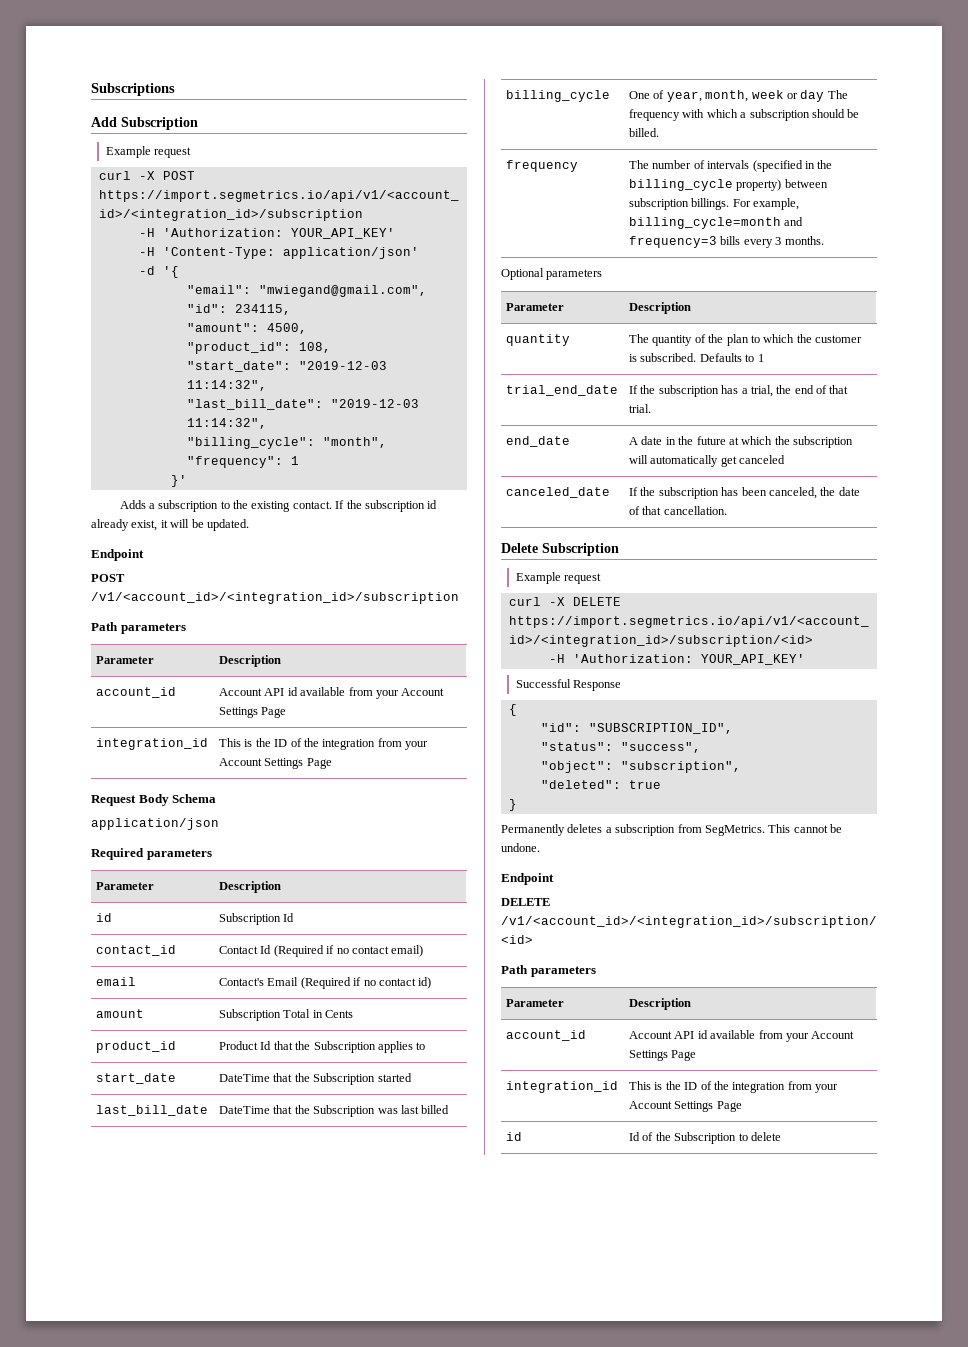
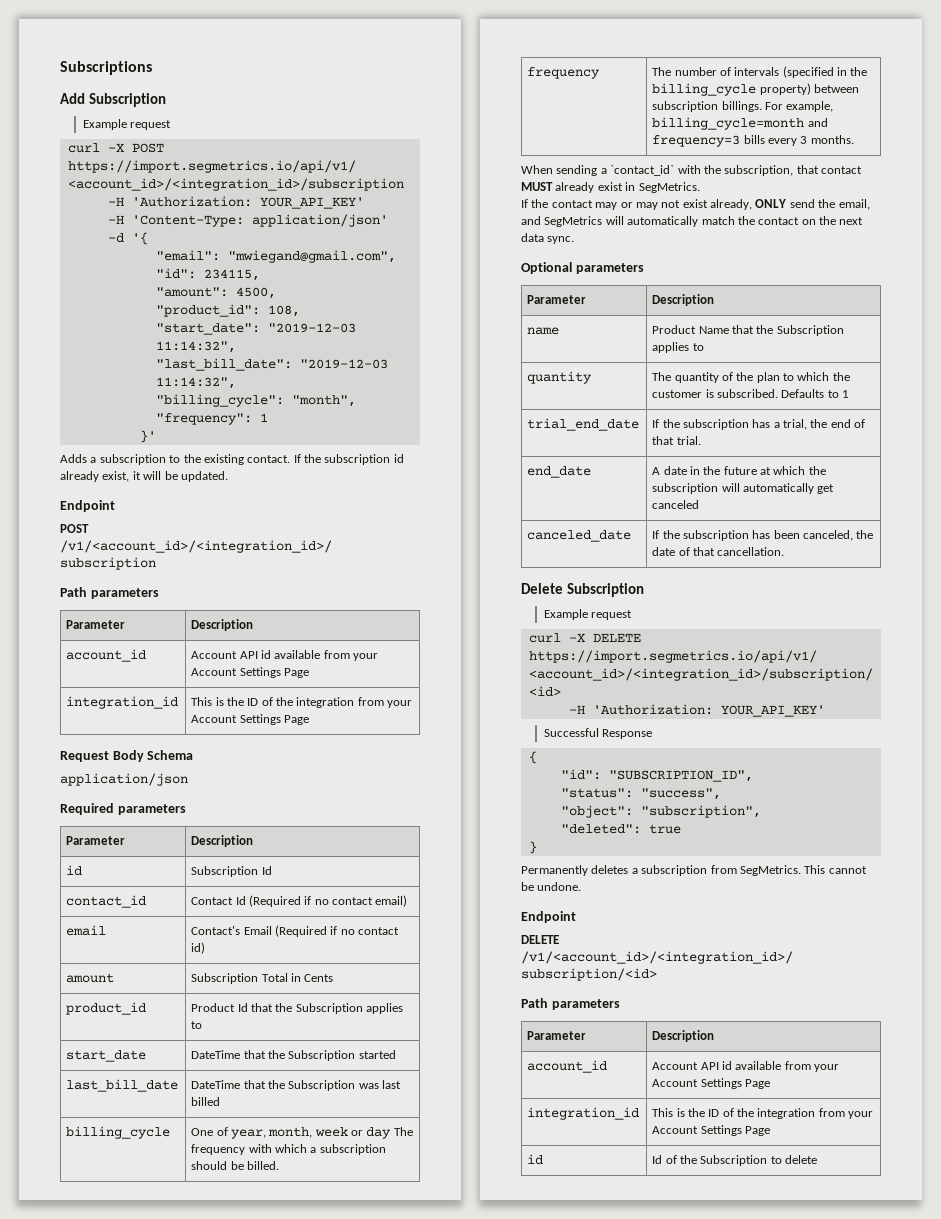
[501,268,603,280] [506,303,565,311] [629,302,692,314] Optional parameters // Parameter | Description -> [521,165,862,176] [521,182,700,193] [521,199,870,210] [521,216,864,227] [521,233,575,244] [521,262,644,274] [527,295,587,304] [652,294,715,306] [527,327,560,335] [652,325,844,336] [652,342,704,353] When sending a `contact_id` with the subscription, that contact MUST already exist in SegMetrics. // If the contact may or may not exist already, ONLY send the email, and SegMetrics will automatically match the contact on the next data sync. // Optional parameters // Parameter | Description // name | Product Name that the Subscription applies to

